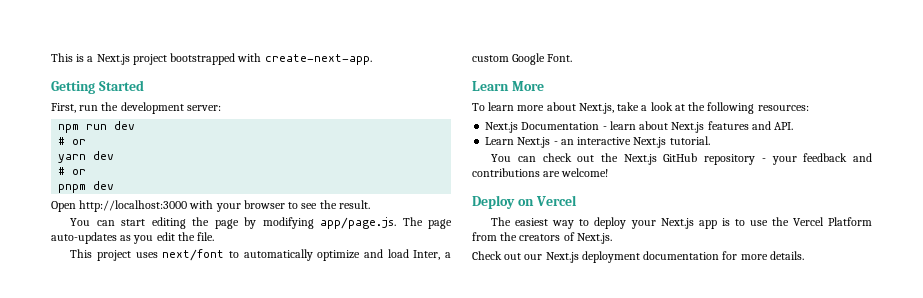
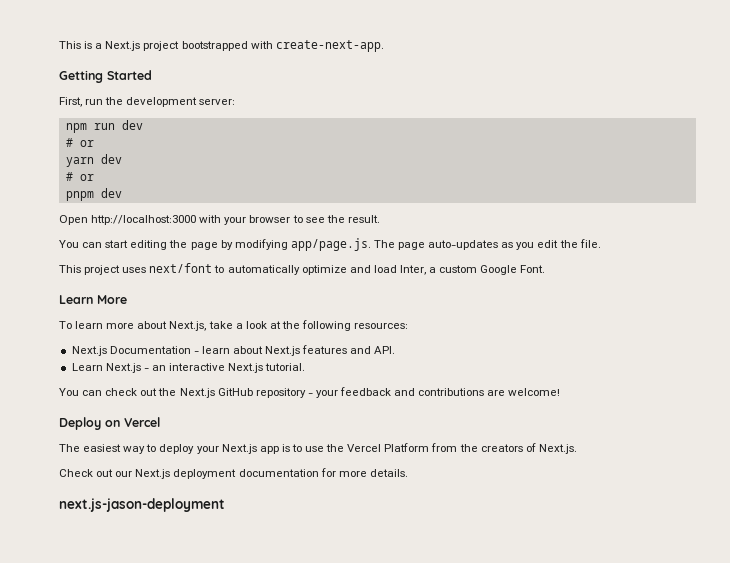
(804, 255) none -> [59,498,225,512] // next.js-jason-deployment

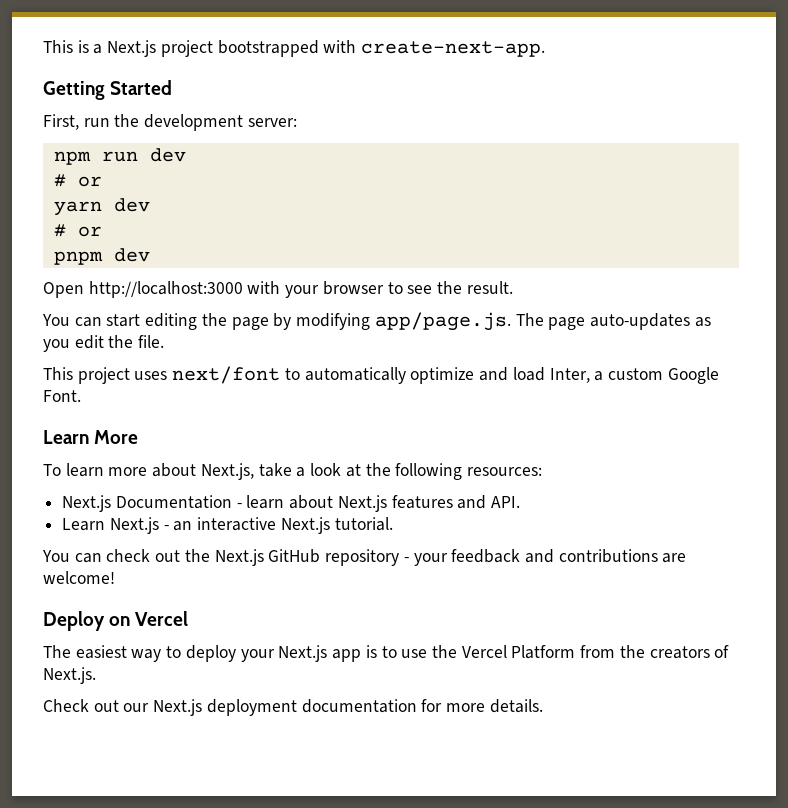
[59,498,225,512] // next.js-jason-deployment -> (543, 706) none

